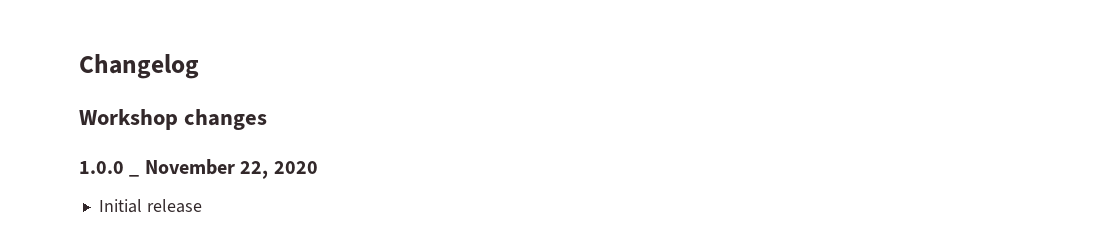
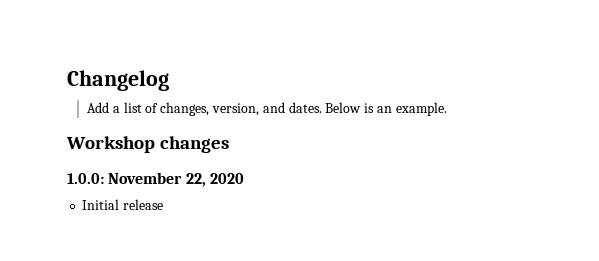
(199, 66) none -> [87,102,447,116] // Add a list of changes, version, and dates. Below is an example.
[79,161,124,174] [129,174,140,177] 1.0.0 _ -> [67,173,104,184] 1.0.0:

